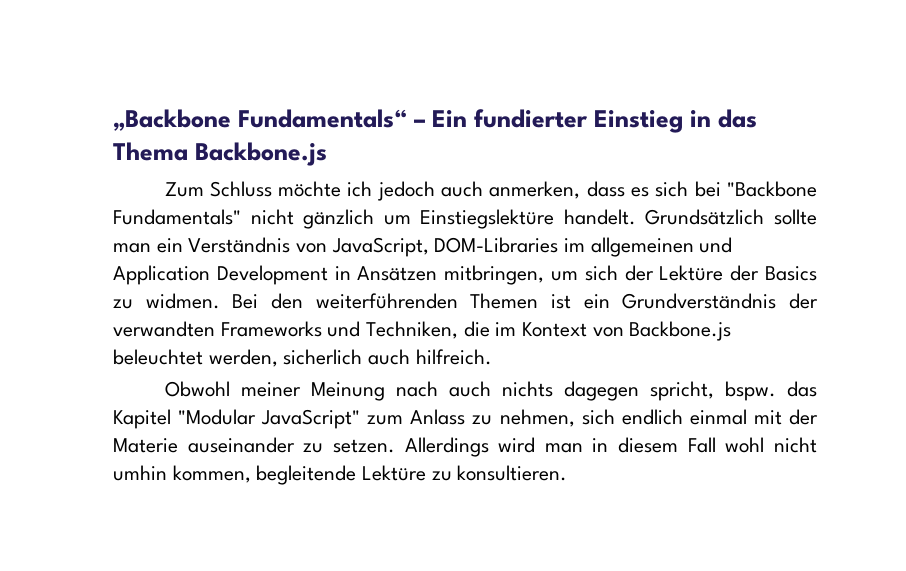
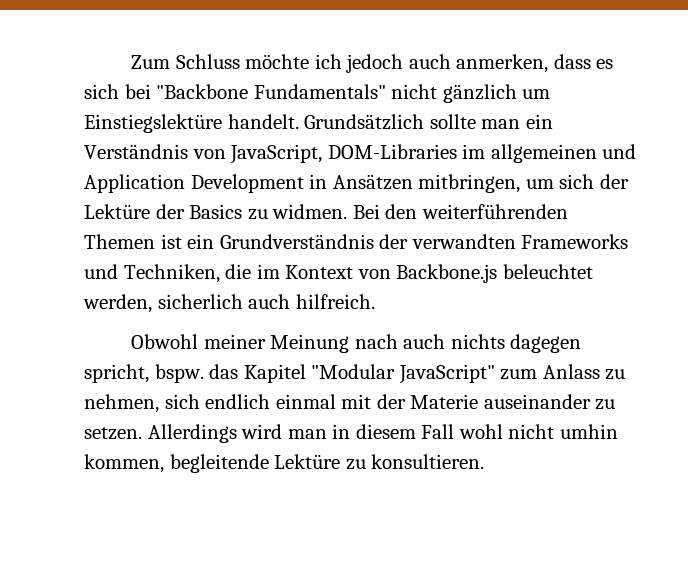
[113,109,757,133] [113,142,327,166] „Backbone Fundamentals“ – Ein fundierter Einstieg in das Thema Backbone.js // -> (131, 62) none

